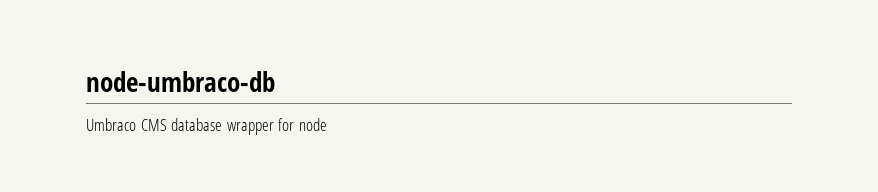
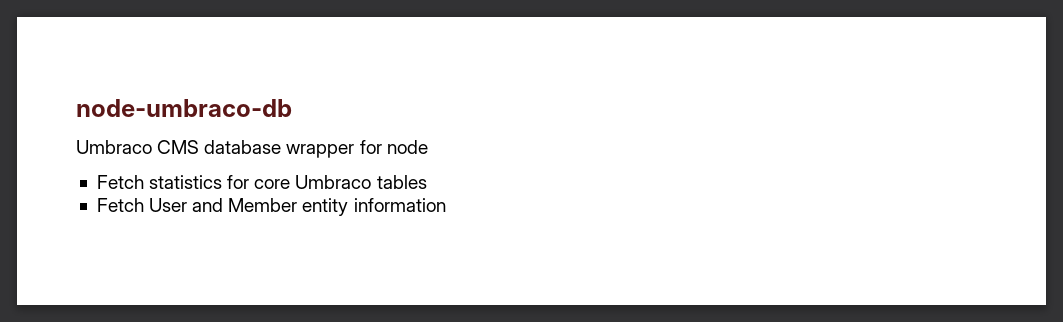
(327, 124) none -> [96,175,427,189] [96,198,446,216] // Fetch statistics for core Umbraco tables // Fetch User and Member entity information

